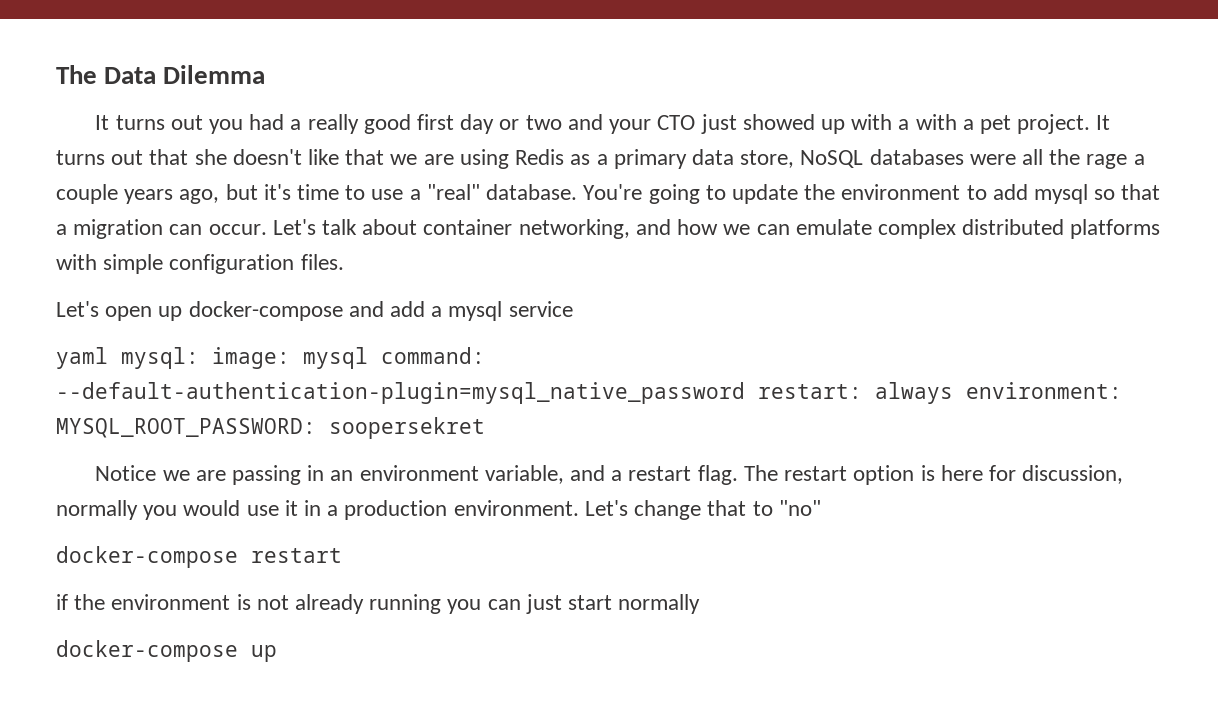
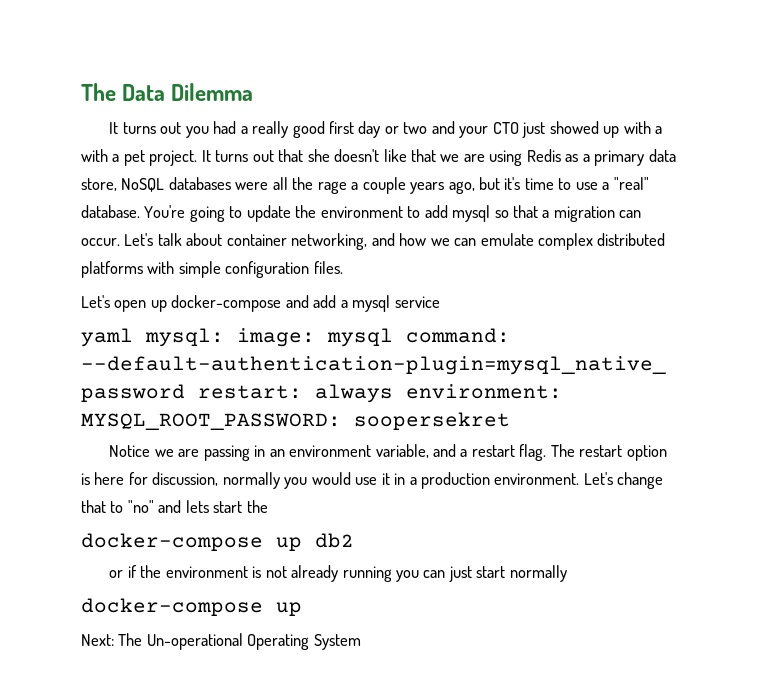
[56,546,342,568] // docker-compose restart // -> [158,500,268,513] [81,533,354,551] [109,570,124,578] and lets start the // docker-compose up db2 // or
(277, 653) none -> [81,633,361,650] // Next: The Un-operational Operating System

